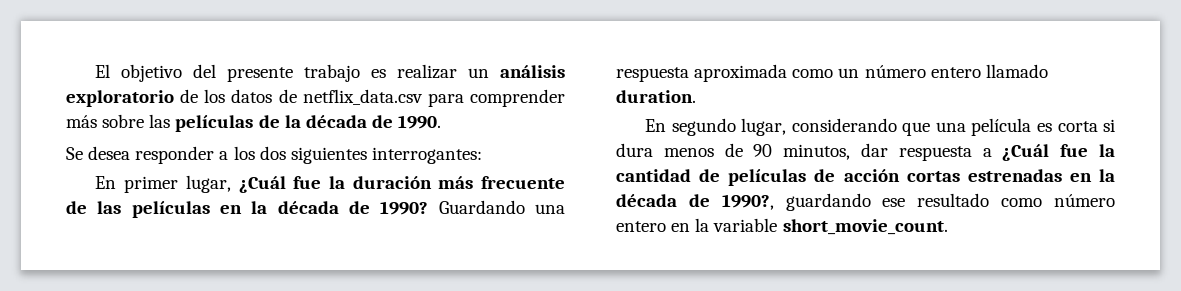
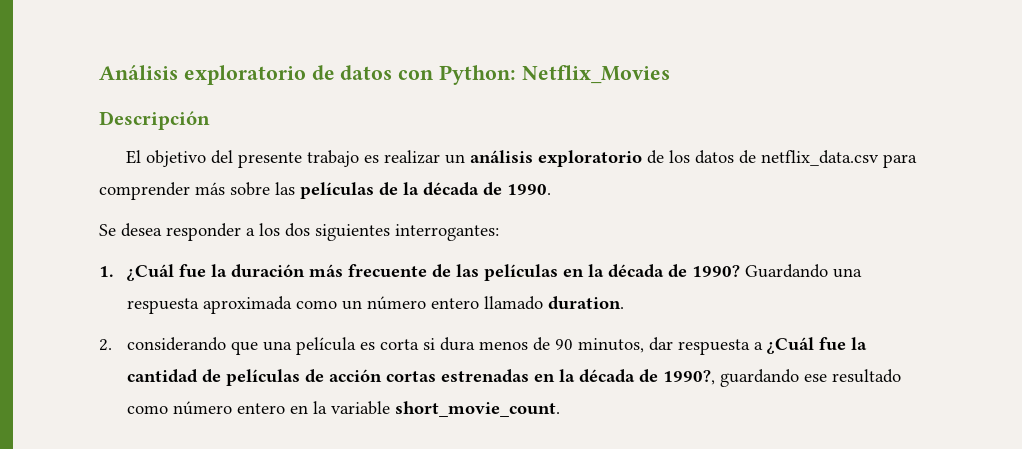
(95, 71) none -> [99,65,670,85] [99,111,210,130] Análisis exploratorio de datos con Python: Netflix_Movies // Descripción //
[95,175,231,193] En primer lugar, -> [99,266,114,277] 1.
[645,118,787,136] En segundo lugar, -> [99,339,112,351] 2.

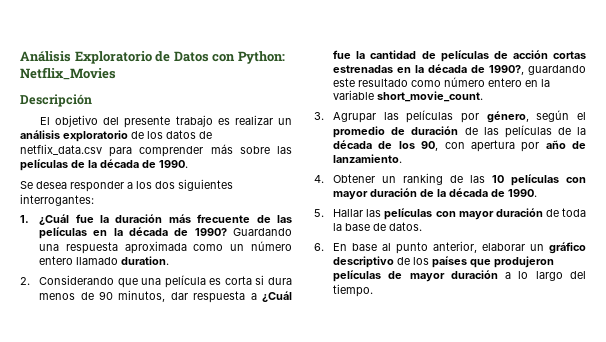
[183,65,393,85] exploratorio de datos -> [74,51,209,64] Exploratorio de Datos
[127,337,227,351] considerando -> [39,275,115,285] Considerando
[804,374,828,382] ese -> [333,78,356,87] este
(561, 409) none -> [314,110,586,123] [333,125,586,138] [333,140,586,152] [333,154,403,163] [314,173,586,186] [333,188,538,200] [314,208,586,220] [333,222,423,231] [314,241,586,254] [333,256,555,268] [333,270,586,282] [333,284,374,297] // 3. Agrupar las películas por género, según el promedio de duración de las películas de la década de los 90, con apertura por año de lanzamiento. // 4. Obtener un ranking de las 10 películas con mayor duración de la década de 1990. // 5. Hallar las películas con mayor duración de toda la base de datos. // 6. En base al punto anterior, elaborar un gráfico descriptivo de los países que produjeron películas de mayor duración a lo largo del tiempo.

